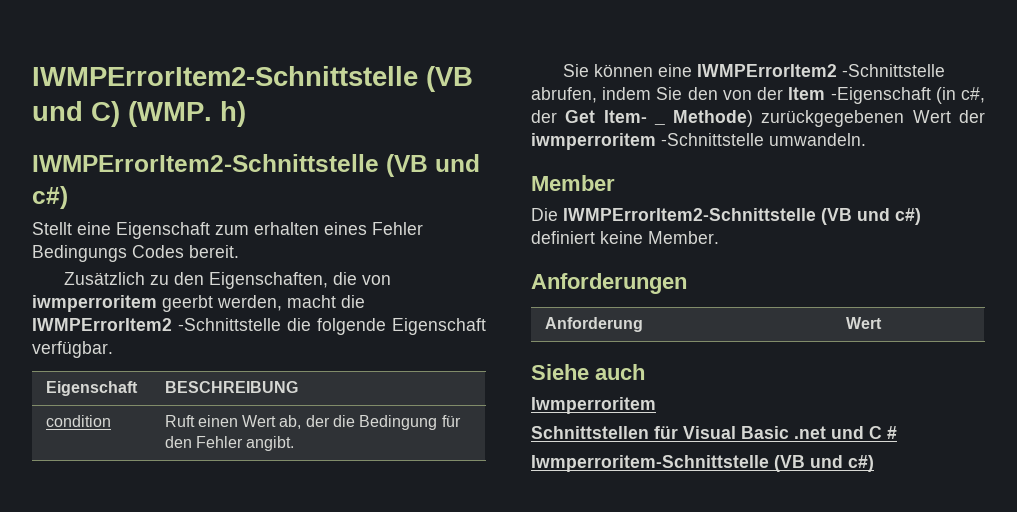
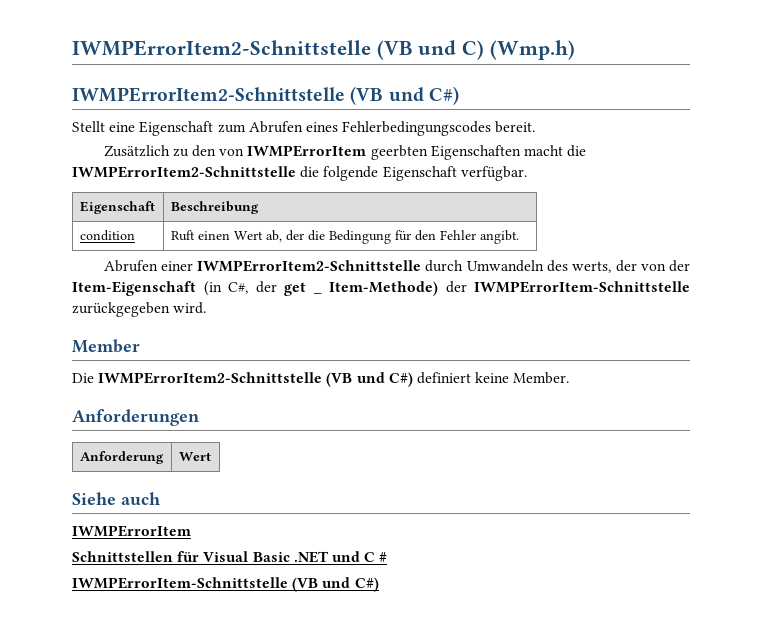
[128,101,246,127] [32,154,480,177] [32,186,68,209] (WMP. h) // IWMPErrorItem2-Schnittstelle (VB und c#) -> [489,40,575,60] [72,86,459,105] (Wmp.h) // IWMPErrorItem2-Schnittstelle (VB und C#)
[254,222,423,235] [32,245,184,262] erhalten eines Fehler Bedingungs Codes -> [248,121,492,136] Abrufen eines Fehlerbedingungscodes
[209,272,392,289] [32,295,365,312] [32,318,281,331] Eigenschaften, die von iwmperroritem geerbt werden, macht die IWMPErrorItem2 -Schnittstelle -> [219,145,587,160] [72,166,296,178] von IWMPErrorItem geerbten Eigenschaften macht die IWMPErrorItem2-Schnittstelle
[164,381,298,393] BESCHREIBUNG -> [170,201,259,214] Beschreibung
[563,64,946,77] [531,87,985,104] [531,110,647,123] [653,110,985,127] [531,133,866,150] Sie können eine IWMPErrorItem2 -Schnittstelle abrufen, indem Sie den von der Item -Eigenschaft (in c#, der Get Item- _ Methode) zurückgegebenen Wert der iwmperroritem -Schnittstelle umwandeln. -> [103,260,691,273] [72,281,690,296] [72,302,207,317] Abrufen einer IWMPErrorItem2-Schnittstelle durch Umwandeln des werts, der von der Item-Eigenschaft (in C#, der get _ Item-Methode) der IWMPErrorItem-Schnittstelle zurückgegeben wird.
[895,208,921,225] c#) -> [388,372,413,387] C#)
[531,397,656,414] Iwmperroritem -> [72,525,191,537] IWMPErrorItem
[794,426,826,439] .net -> [293,551,328,563] .NET
[531,455,874,472] Iwmperroritem-Schnittstelle (VB und c#) -> [72,577,379,592] IWMPErrorItem-Schnittstelle (VB und C#)

